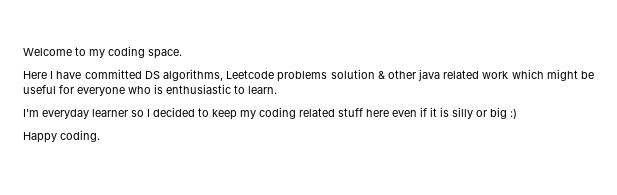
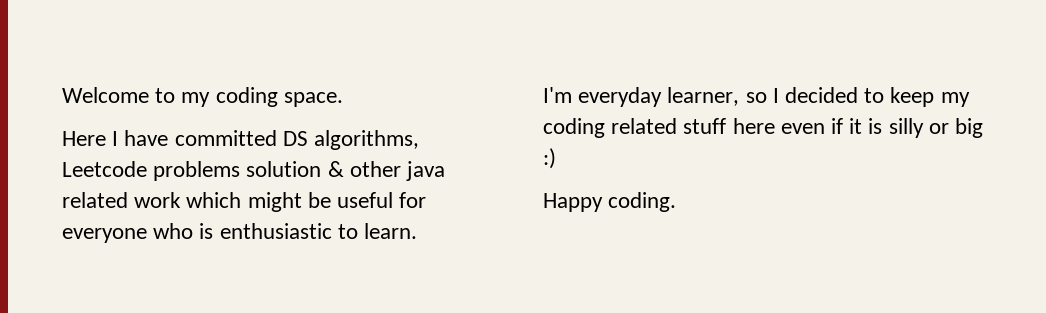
[92,109,128,117] learner -> [667,87,740,106] learner,

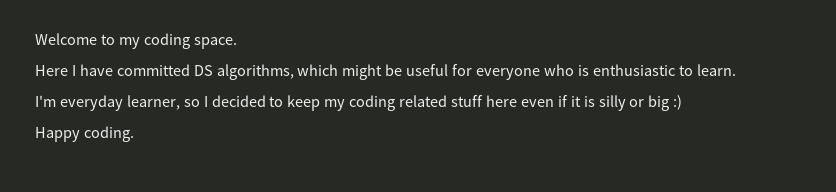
[62,161,446,181] [62,192,182,208] Leetcode problems solution & other java related work -> (294, 72) none

